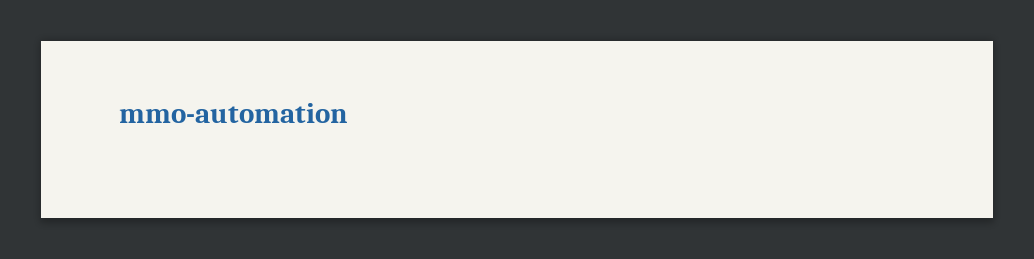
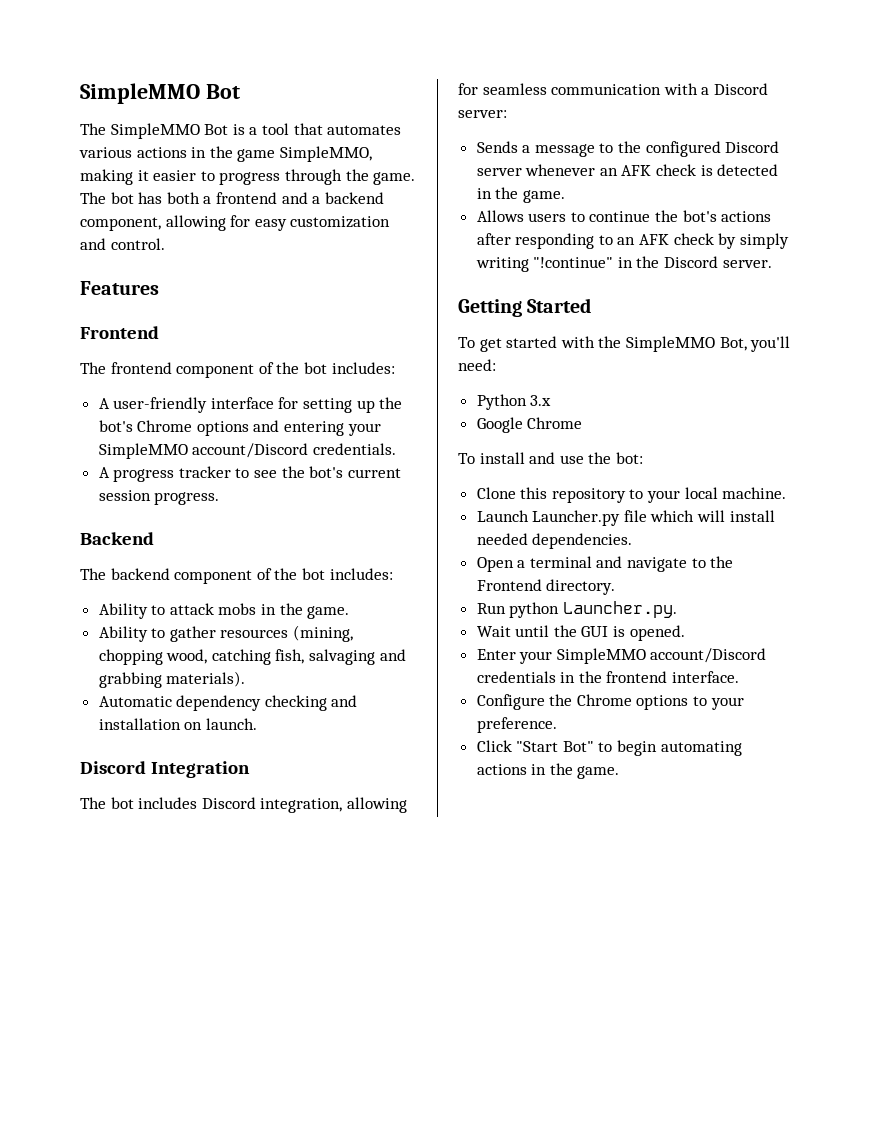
[119,103,348,123] mmo-automation -> [80,83,240,104] [80,123,402,139] [79,146,372,162] [80,169,416,185] [80,192,384,204] [80,215,391,231] [80,238,165,250] [80,281,159,295] [80,326,159,339] [80,362,395,378] [98,397,403,413] [98,420,381,436] [98,443,396,459] [98,466,401,482] [98,490,220,505] [80,532,154,545] [80,568,393,584] [98,603,350,619] [98,625,354,642] [98,649,406,665] [98,671,246,688] [98,695,358,711] [98,718,257,730] [80,761,250,778] [80,797,407,813] [458,83,768,95] [458,110,507,118] [476,141,780,157] [476,164,779,176] [476,187,565,203] [476,210,772,222] [476,233,789,249] [475,256,772,272] [458,298,592,317] [458,336,791,352] [458,359,496,371] [476,394,552,410] [476,417,583,433] [458,452,643,464] [476,487,787,503] [476,510,775,526] [476,533,633,549] [476,556,734,572] [476,579,616,595] [476,601,677,618] [476,625,685,641] [476,648,767,664] [476,671,740,683] [476,694,744,710] [476,717,557,733] [476,740,742,756] [476,763,620,779] SimpleMMO Bot // The SimpleMMO Bot is a tool that automates various actions in the game SimpleMMO, making it easier to progress through the game. The bot has both a frontend and a backend component, allowing for easy customization and control. // Features // Frontend // The frontend component of the bot includes: // A user-friendly interface for setting up the bot's Chrome options and entering your SimpleMMO account/Discord credentials. // A progress tracker to see the bot's current session progress. // Backend // The backend component of the bot includes: // Ability to attack mobs in the game. // Ability to gather resources (mining, chopping wood, catching fish, salvaging and grabbing materials). // Automatic dependency checking and installation on launch. // Discord Integration // The bot includes Discord integration, allowing for seamless communication with a Discord server: // Sends a message to the configured Discord server whenever an AFK check is detected in the game. // Allows users to continue the bot's actions after responding to an AFK check by simply writing "!continue" in the Discord server. // Getting Started // To get started with the SimpleMMO Bot, you'll need: // Python 3.x // Google Chrome // To install and use the bot: // Clone this repository to your local machine. // Launch Launcher.py file which will install needed dependencies. // Open a terminal and navigate to the Frontend directory. // Run python Launcher.py. // Wait until the GUI is opened. // Enter your SimpleMMO account/Discord credentials in the frontend interface. // Configure the Chrome options to your preference. // Click "Start Bot" to begin automating actions in the game.

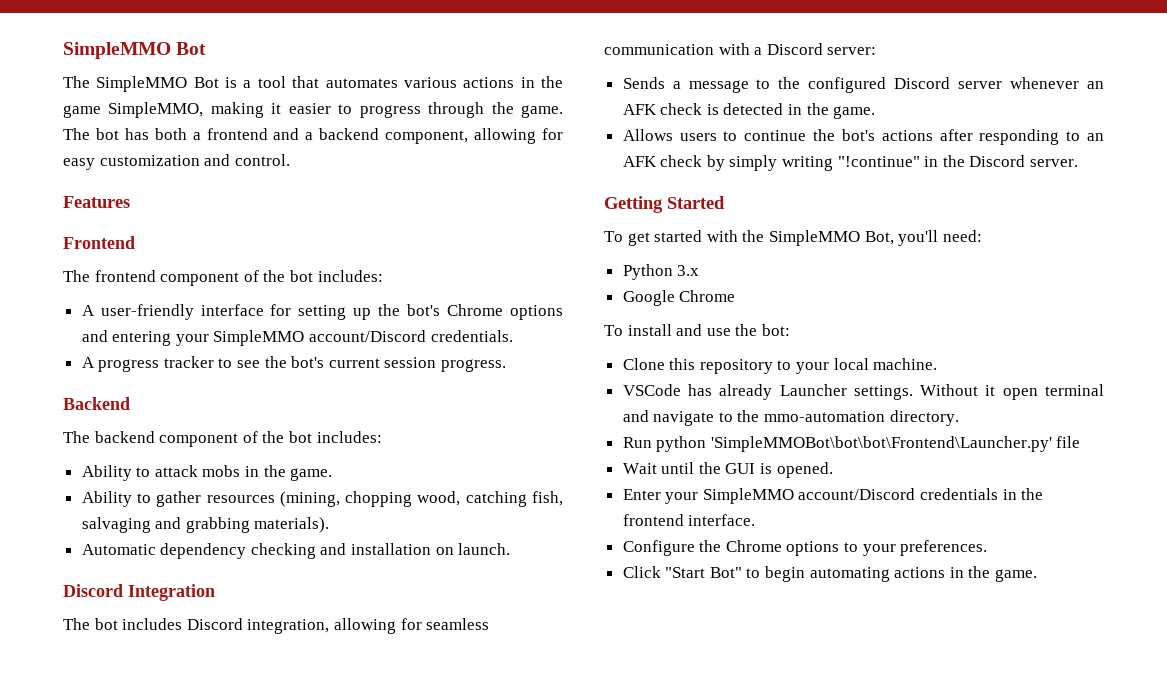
[476,510,775,526] [476,533,633,549] [476,557,526,572] Launch Launcher.py file which will install needed dependencies. // Open a -> [622,384,1038,400] VSCode has already Launcher settings. Without it open
[476,579,542,591] Frontend -> [764,411,886,422] mmo-automation
[562,601,677,618] Launcher.py. -> [710,436,1081,452] 'SimpleMMOBot\bot\bot\Frontend\Launcher.py' file
[476,717,557,733] preference. -> [900,540,988,556] preferences.

